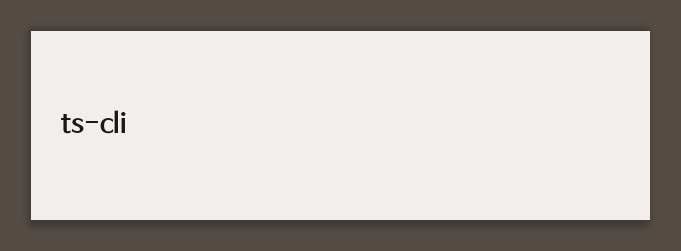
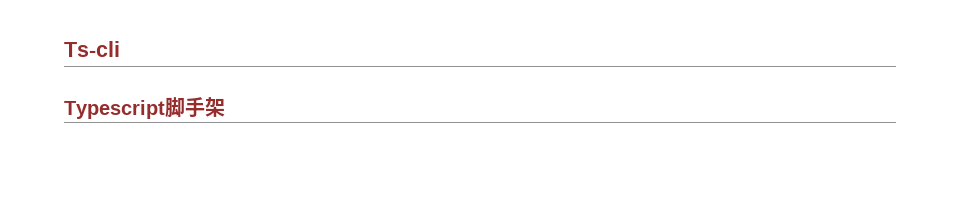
[61,110,127,134] ts-cli -> [64,41,120,57] [64,97,225,119] Ts-cli // Typescript脚手架

